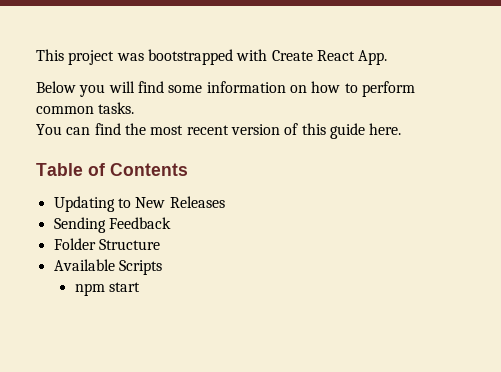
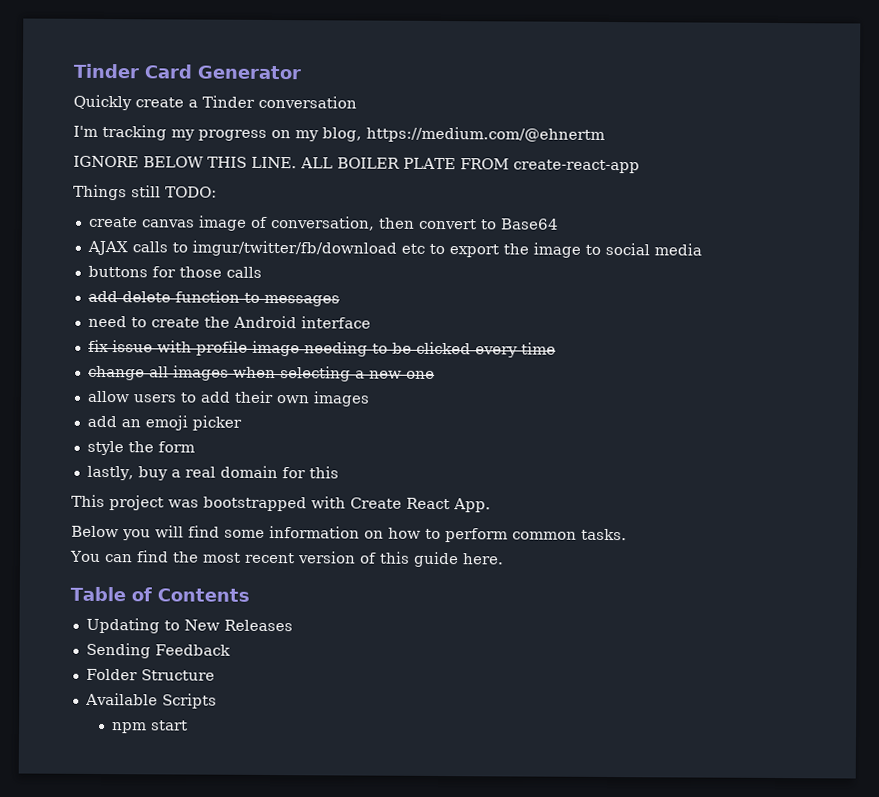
(36, 55) none -> [73,63,301,80] [73,94,357,111] [73,124,605,143] [73,155,640,174] [73,184,217,201] [88,215,559,231] [86,240,702,258] [87,265,262,278] [87,290,340,307] [87,315,371,329] [87,339,556,358] [87,365,435,382] [86,390,370,407] [86,415,242,431] [86,440,195,456] [86,465,339,481] Tinder Card Generator // Quickly create a Tinder conversation // I'm tracking my progress on my blog, https://medium.com/@ehnertm // IGNORE BELOW THIS LINE. ALL BOILER PLATE FROM create-react-app // Things still TODO: // create canvas image of conversation, then convert to Base64 // AJAX calls to imgur/twitter/fb/download etc to export the image to social media // buttons for those calls // add delete function to messages // need to create the Android interface // fix issue with profile image needing to be clicked every time // change all images when selecting a new one // allow users to add their own images // add an emoji picker // style the form // lastly, buy a real domain for this //

